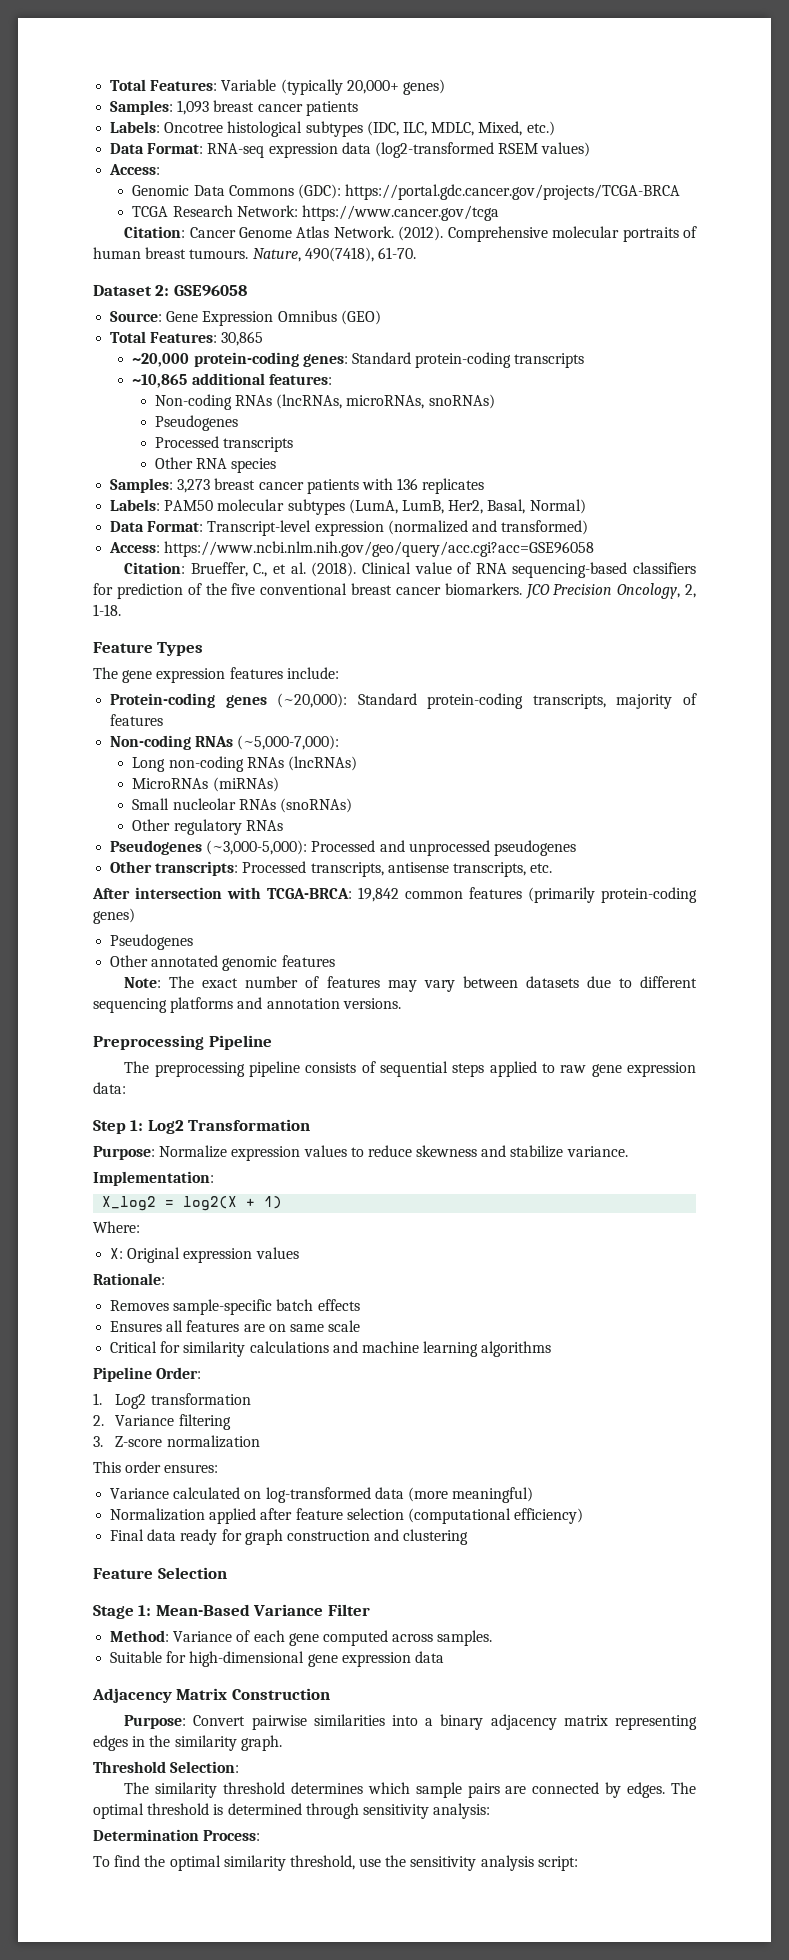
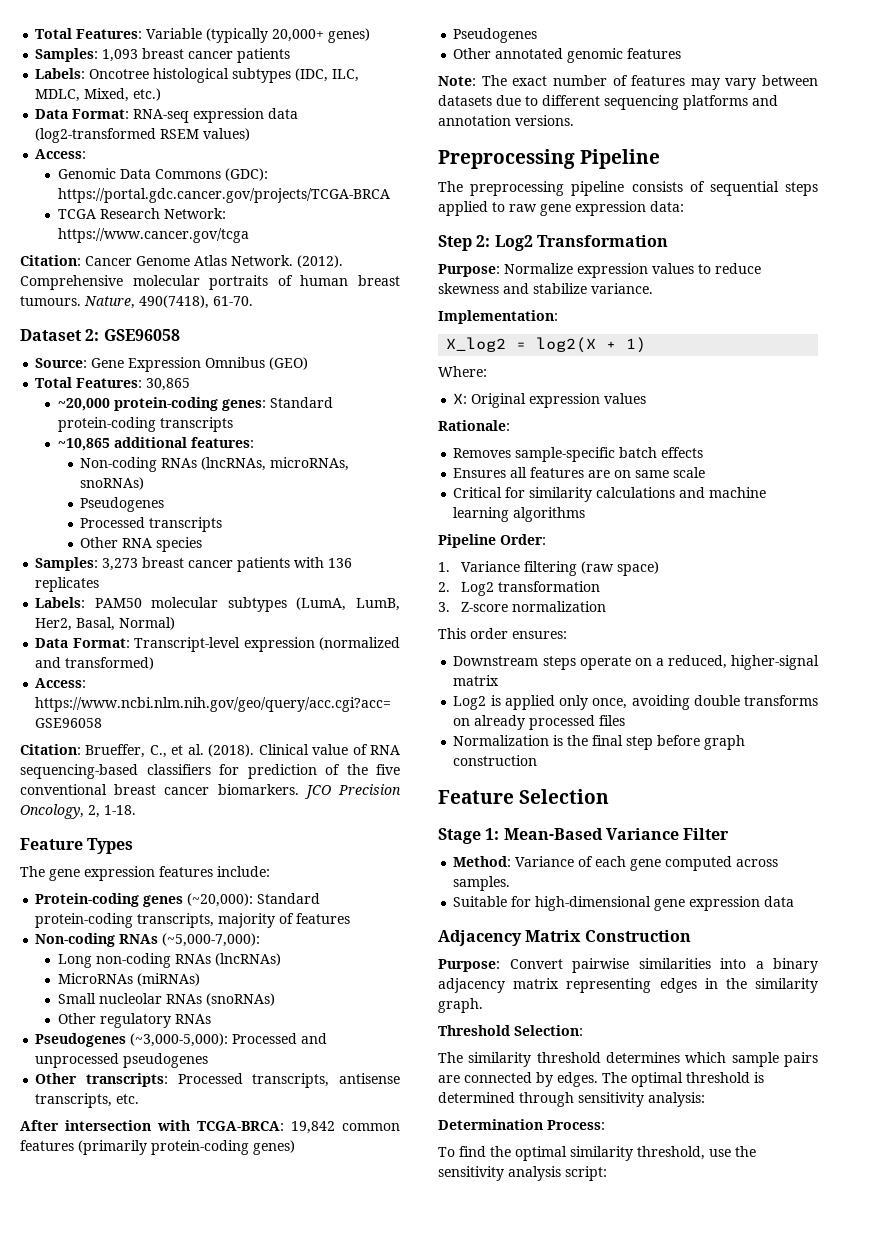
[130,1120,144,1131] 1: -> [476,235,491,247] 2:
(102, 1399) none -> [460,561,659,576] [438,582,450,592] Variance filtering (raw space) // 2.
[93,1414,231,1430] // 2. Variance filtering -> (600, 586) none
[110,1487,534,1503] [110,1508,584,1524] [110,1529,242,1545] Variance calculated on log-transformed data (more meaningful) // Normalization applied after feature selection (computational efficiency) // Final data ready for -> [453,655,819,670] [453,675,500,686] [453,695,818,710] [453,715,626,730] [453,735,701,750] Downstream steps operate on a reduced, higher-signal matrix // Log2 is applied only once, avoiding double transforms on already processed files // Normalization is the final step before
[374,1529,469,1545] and clustering -> (538, 760) none

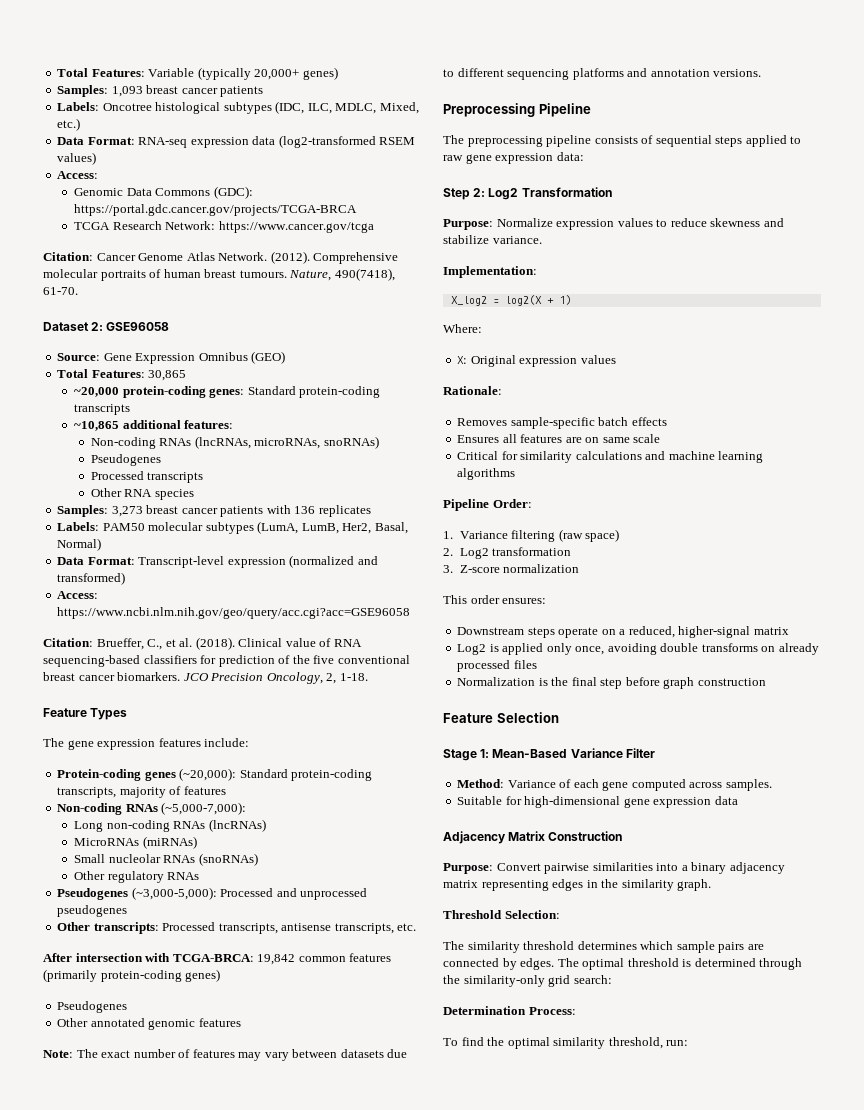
[578,1092,705,1107] sensitivity analysis: -> [443,975,612,987] the similarity-only grid search:
[709,1146,756,1157] [438,1166,607,1181] use the sensitivity analysis script: -> [666,1040,689,1046] run:

